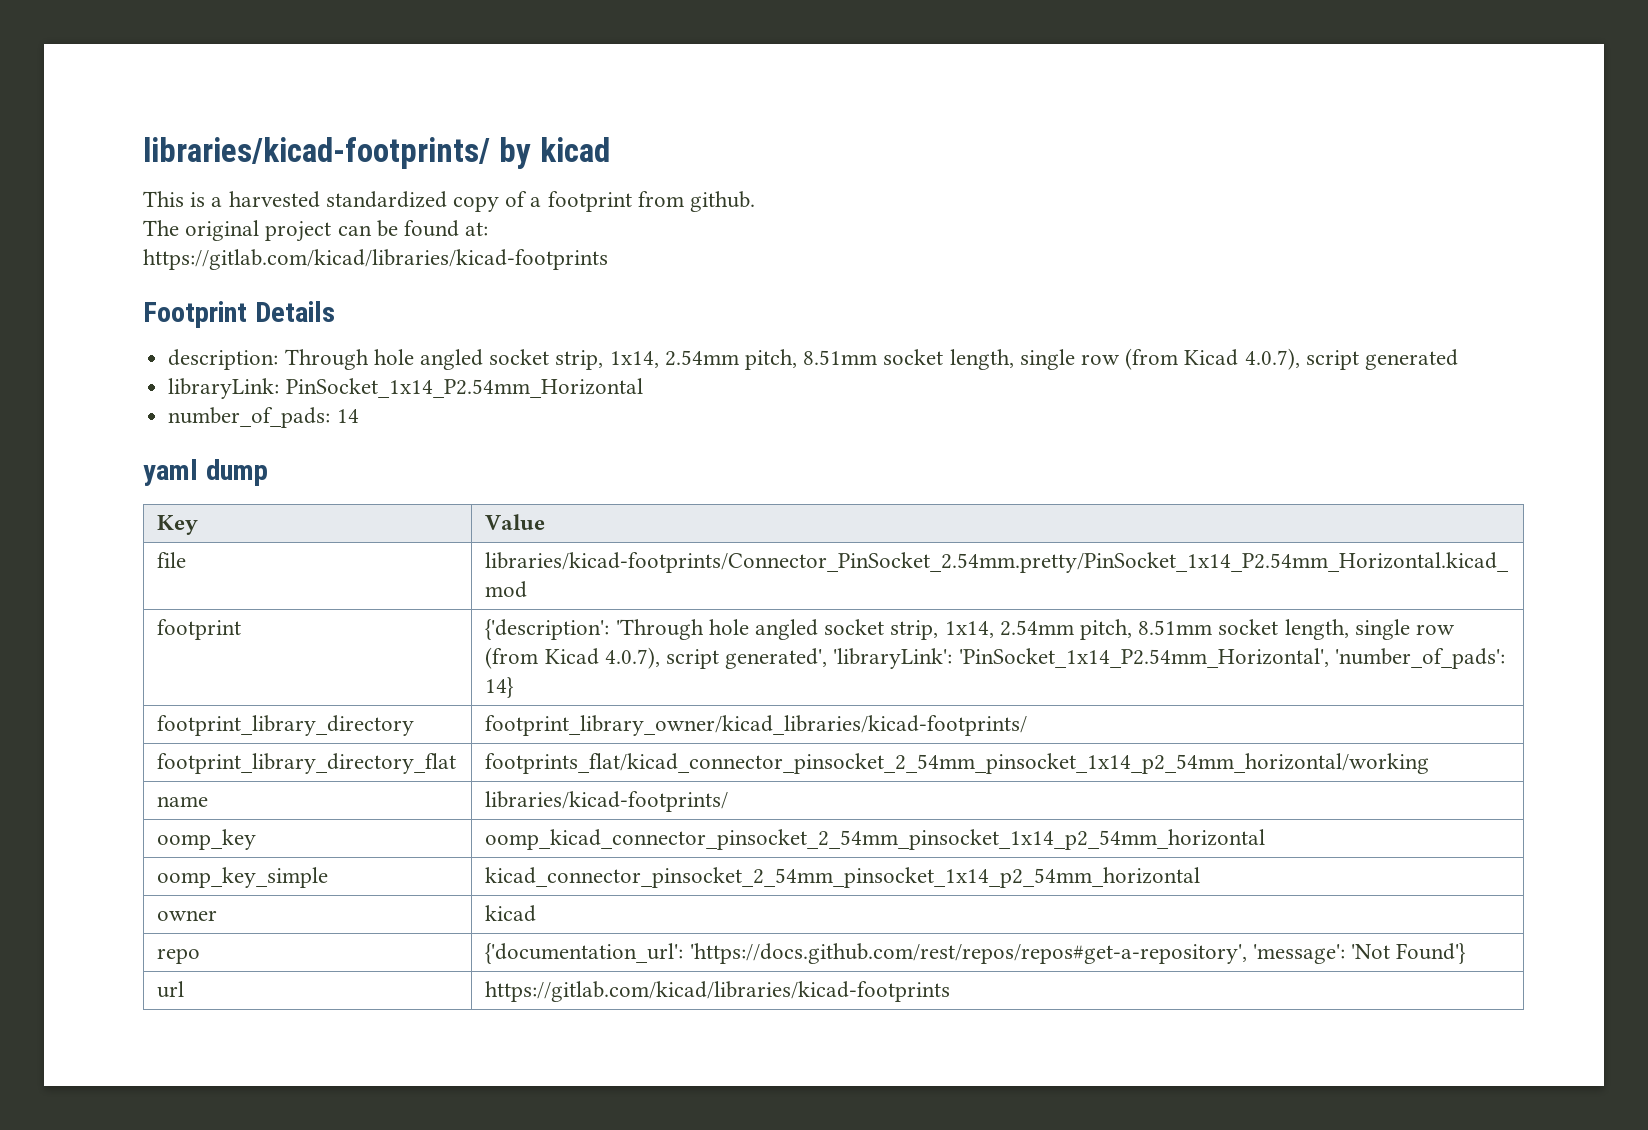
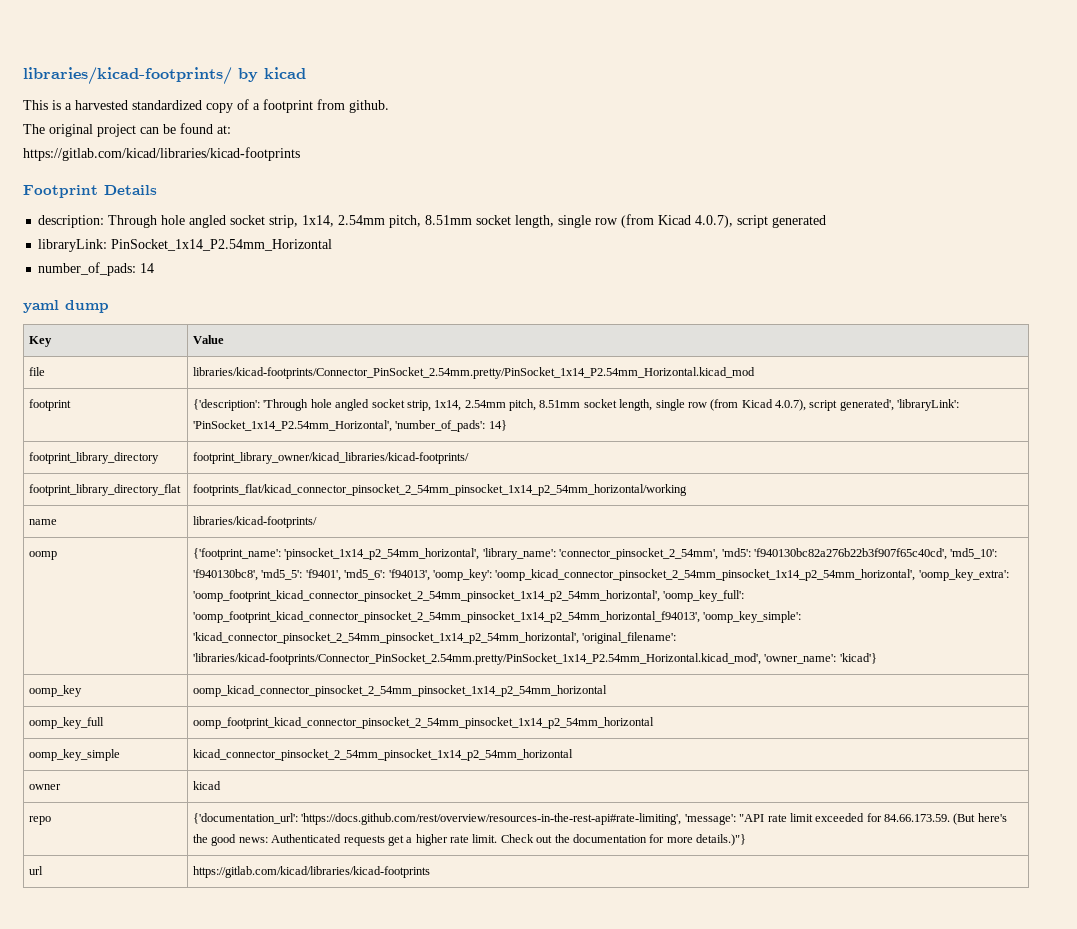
(729, 801) none -> [29,551,58,560] [193,548,998,560] [193,569,1009,581] [193,590,745,602] [193,611,802,623] [193,632,677,644] [193,653,877,665] // oomp | {'footprint_name': 'pinsocket_1x14_p2_54mm_horizontal', 'library_name': 'connector_pinsocket_2_54mm', 'md5': 'f940130bc82a276b22b3f907f65c40cd', 'md5_10': 'f940130bc8', 'md5_5': 'f9401', 'md5_6': 'f94013', 'oomp_key': 'oomp_kicad_connector_pinsocket_2_54mm_pinsocket_1x14_p2_54mm_horizontal', 'oomp_key_extra': 'oomp_footprint_kicad_connector_pinsocket_2_54mm_pinsocket_1x14_p2_54mm_horizontal', 'oomp_key_full': 'oomp_footprint_kicad_connector_pinsocket_2_54mm_pinsocket_1x14_p2_54mm_horizontal_f94013', 'oomp_key_simple': 'kicad_connector_pinsocket_2_54mm_pinsocket_1x14_p2_54mm_horizontal', 'original_filename': 'libraries/kicad-footprints/Connector_PinSocket_2.54mm.pretty/PinSocket_1x14_P2.54mm_Horizontal.kicad_mod', 'owner_name': 'kicad'}
(1266, 839) none -> [29,717,105,729] [193,717,655,729] // oomp_key_full | oomp_footprint_kicad_connector_pinsocket_2_54mm_pinsocket_1x14_p2_54mm_horizontal
[689,943,1467,964] 'https://docs.github.com/rest/repos/repos#get-a-repository', 'message': 'Not Found'} -> [301,813,1007,825] [193,834,747,846] 'https://docs.github.com/rest/overview/resources-in-the-rest-api#rate-limiting', 'message': "API rate limit exceeded for 84.66.173.59. (But here's the good news: Authenticated requests get a higher rate limit. Check out the documentation for more details.)"}

